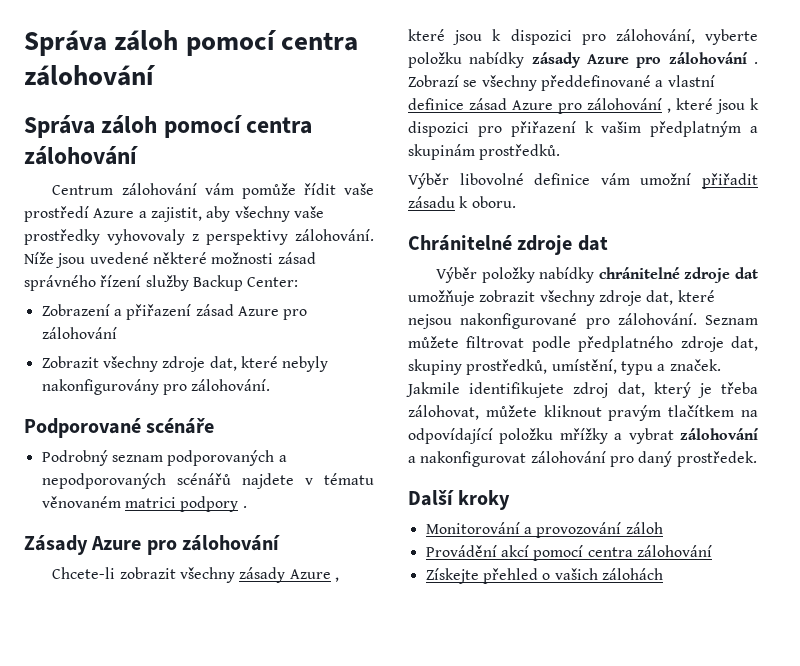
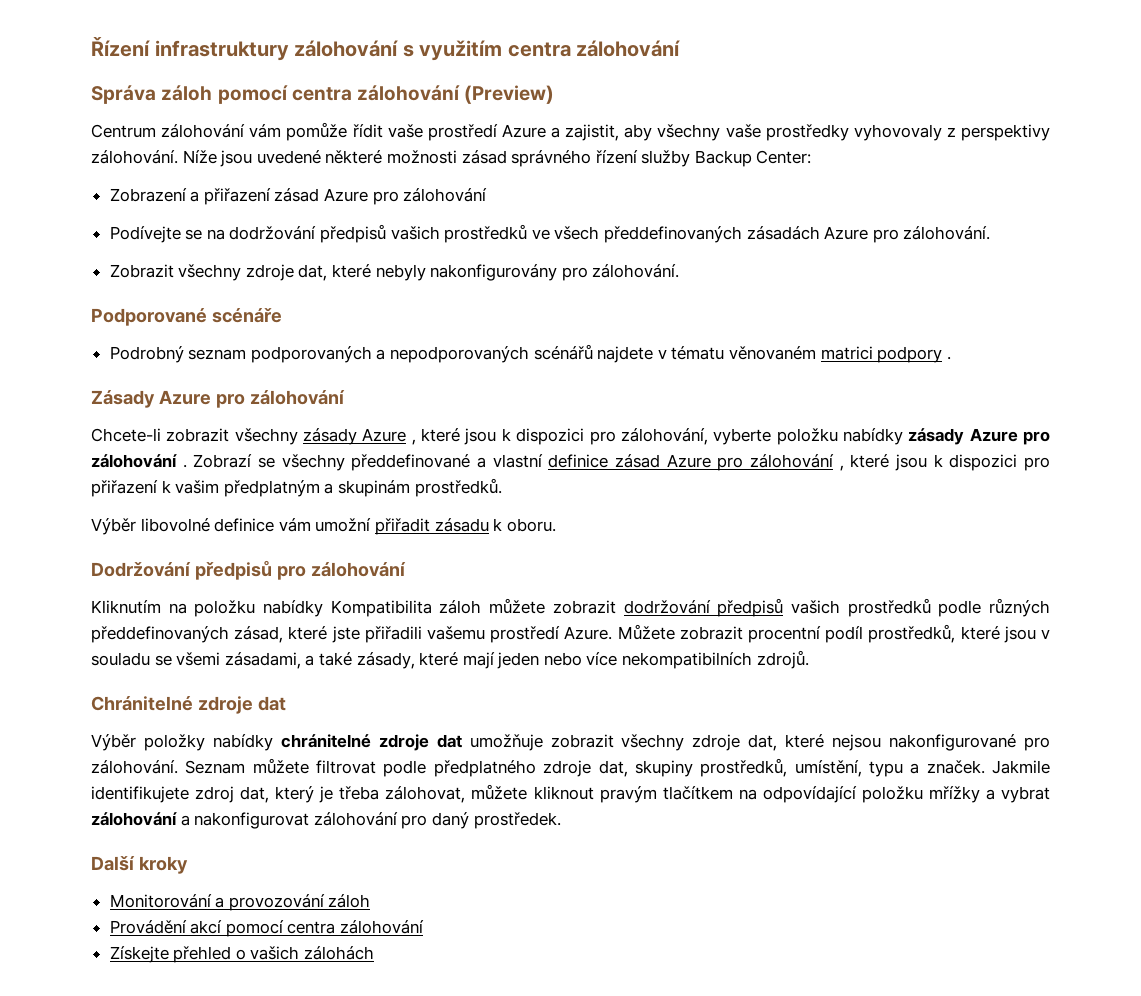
[24,30,276,56] Správa záloh pomocí -> [91,37,503,61] Řízení infrastruktury zálohování s využitím
(138, 155) none -> [464,85,555,104] (Preview)
(117, 333) none -> [109,224,991,243] // Podívejte se na dodržování předpisů vašich prostředků ve všech předdefinovaných zásadách Azure pro zálohování.
(516, 202) none -> [91,560,406,580] [91,598,1051,617] [91,624,1051,643] [91,650,809,669] // Dodržování předpisů pro zálohování // Kliknutím na položku nabídky Kompatibilita záloh můžete zobrazit dodržování předpisů vašich prostředků podle různých předdefinovaných zásad, které jste přiřadili vašemu prostředí Azure. Můžete zobrazit procentní podíl prostředků, které jsou v souladu se všemi zásadami, a také zásady, které mají jeden nebo více nekompatibilních zdrojů.

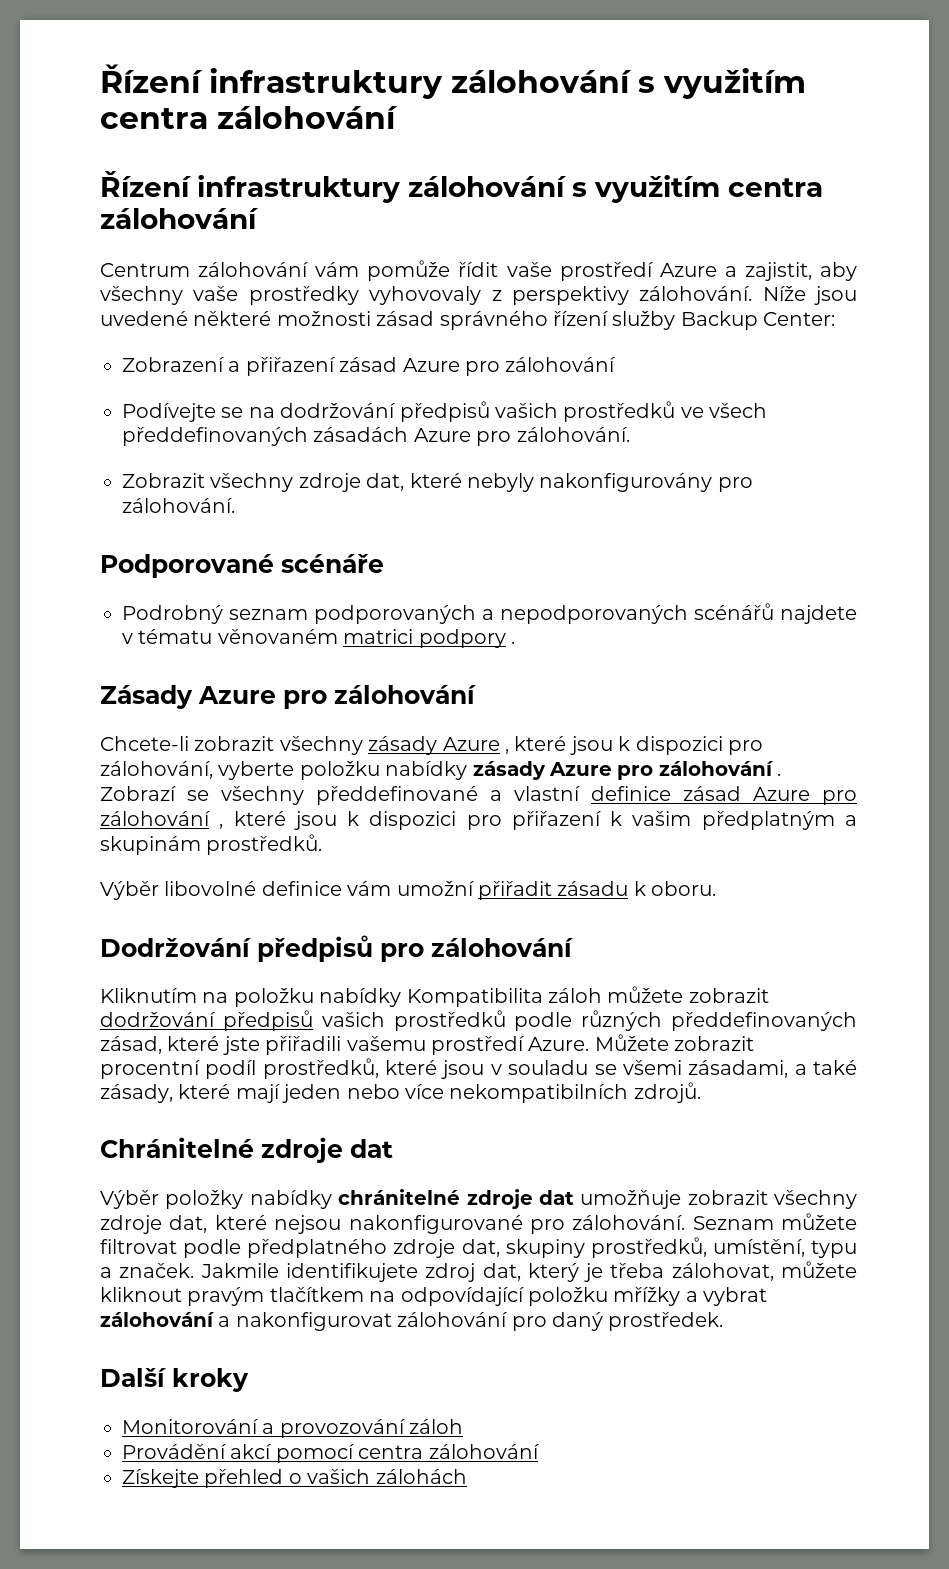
[91,37,681,61] [91,85,555,104] Řízení infrastruktury zálohování s využitím centra zálohování // Správa záloh pomocí centra zálohování (Preview) -> [100,64,806,99] [100,106,398,129] [100,171,823,203] [100,208,259,229] Řízení infrastruktury zálohování s využitím centra zálohování // Řízení infrastruktury zálohování s využitím centra zálohování

